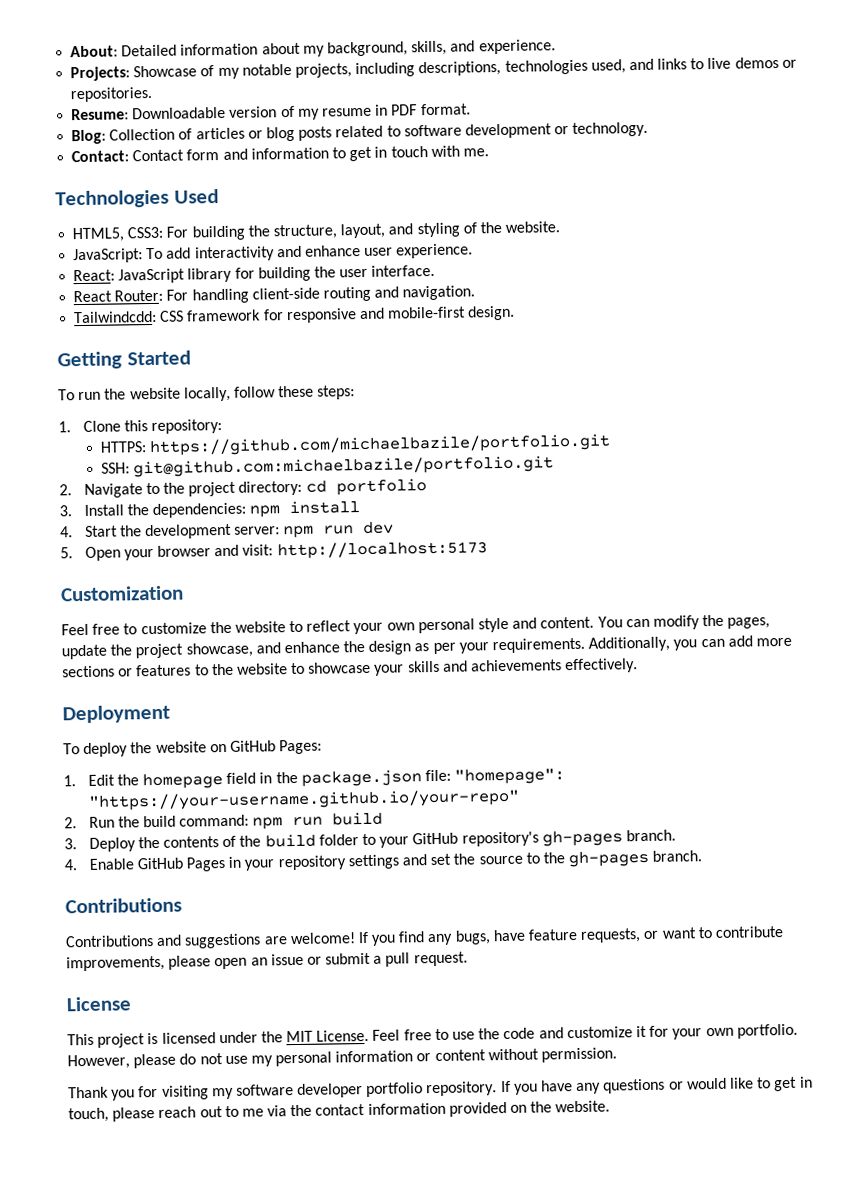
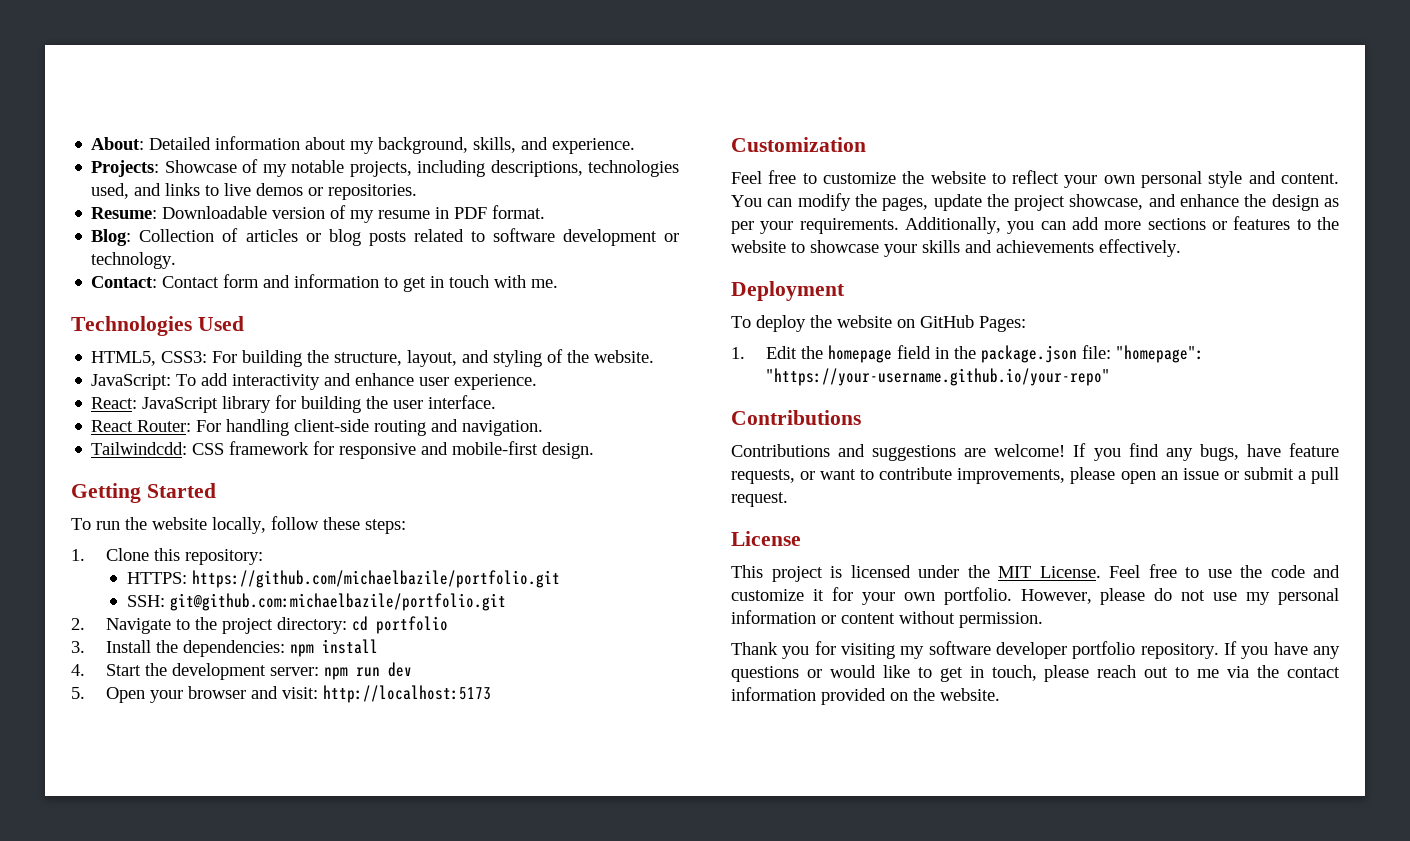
[64,811,384,830] [64,829,676,852] [64,850,703,872] // 2. Run the build command: npm run build // 3. Deploy the contents of the build folder to your GitHub repository's gh-pages branch. // 4. Enable GitHub Pages in your repository settings and set the source to the gh-pages branch. -> (1111, 377) none

